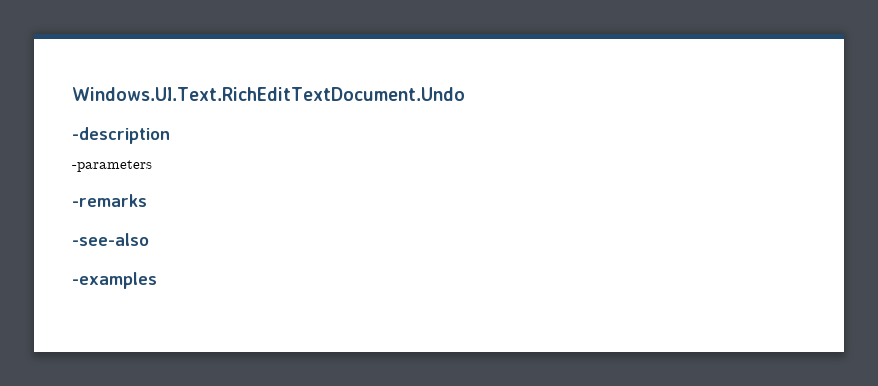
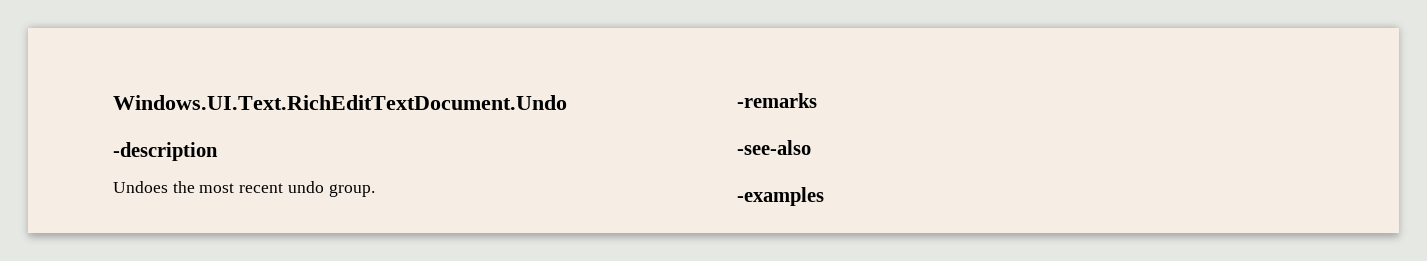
[72,160,152,172] -parameters -> [113,181,375,197] Undoes the most recent undo group.

